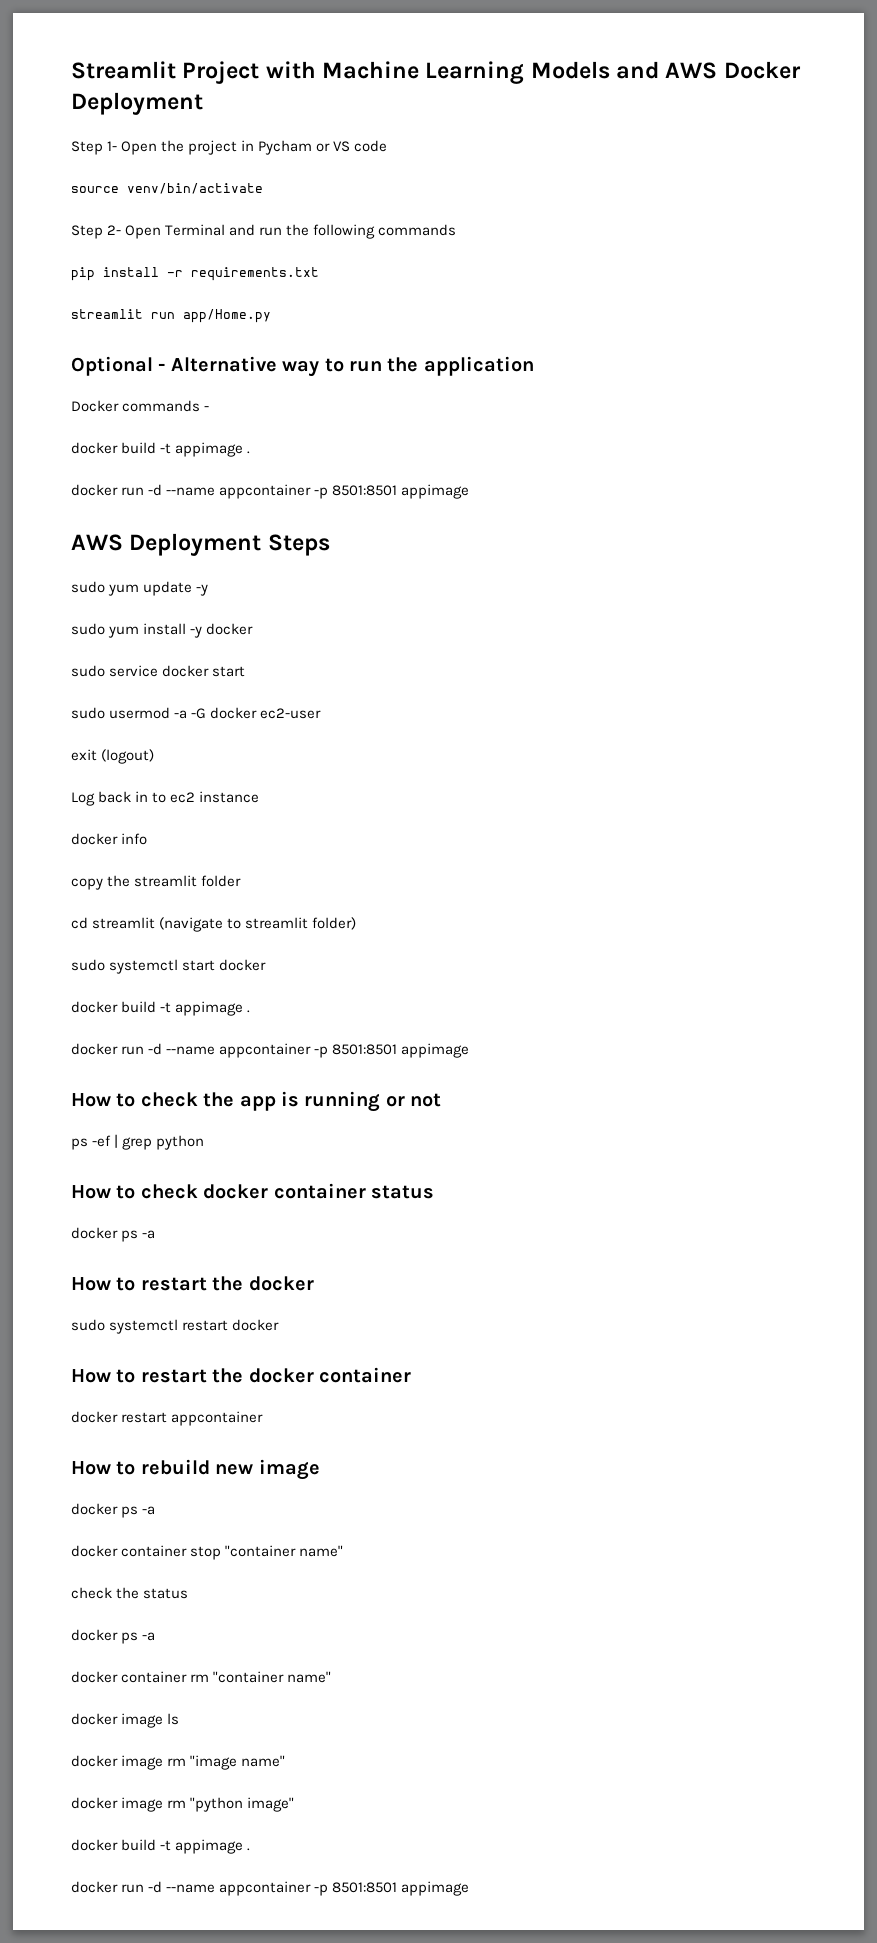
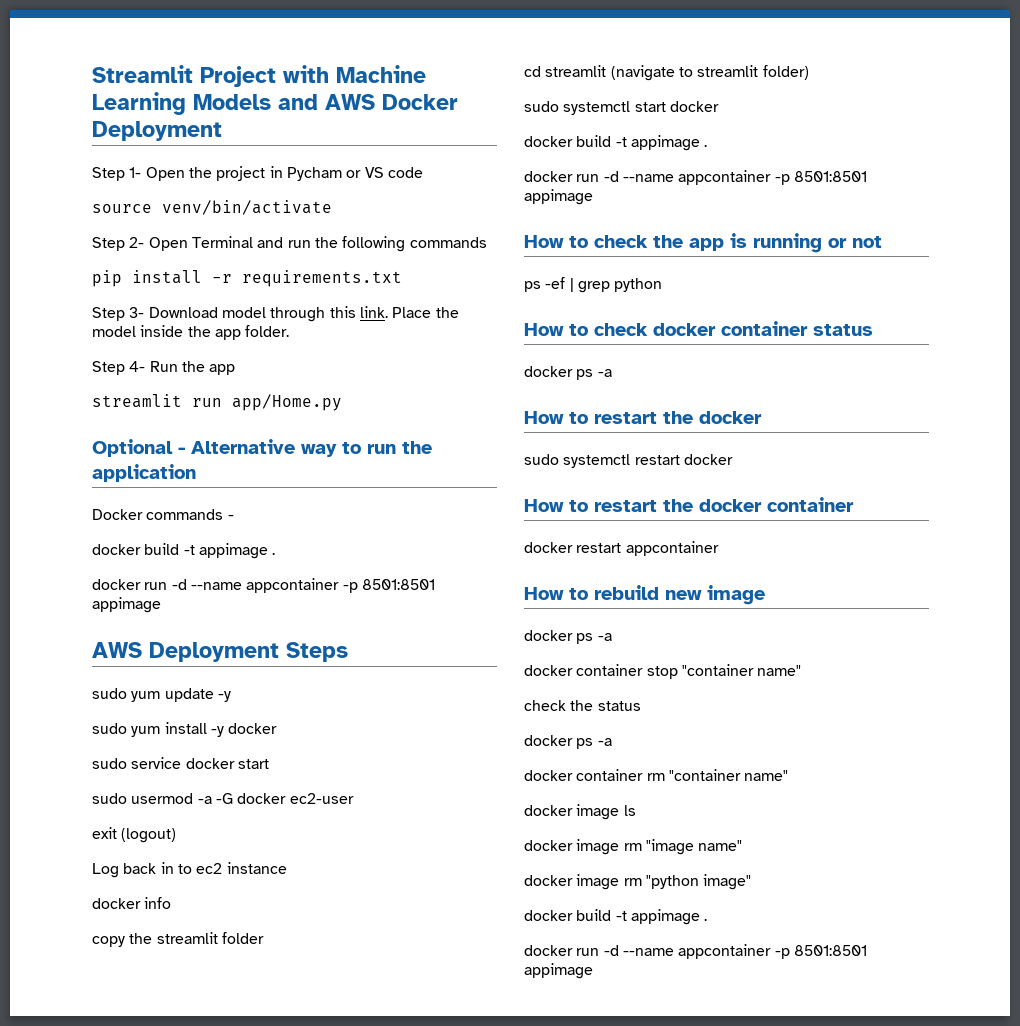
(319, 274) none -> [92,306,459,322] [92,325,290,340] [92,361,236,375] // Step 3- Download model through this link. Place the model inside the app folder. // Step 4- Run the app

